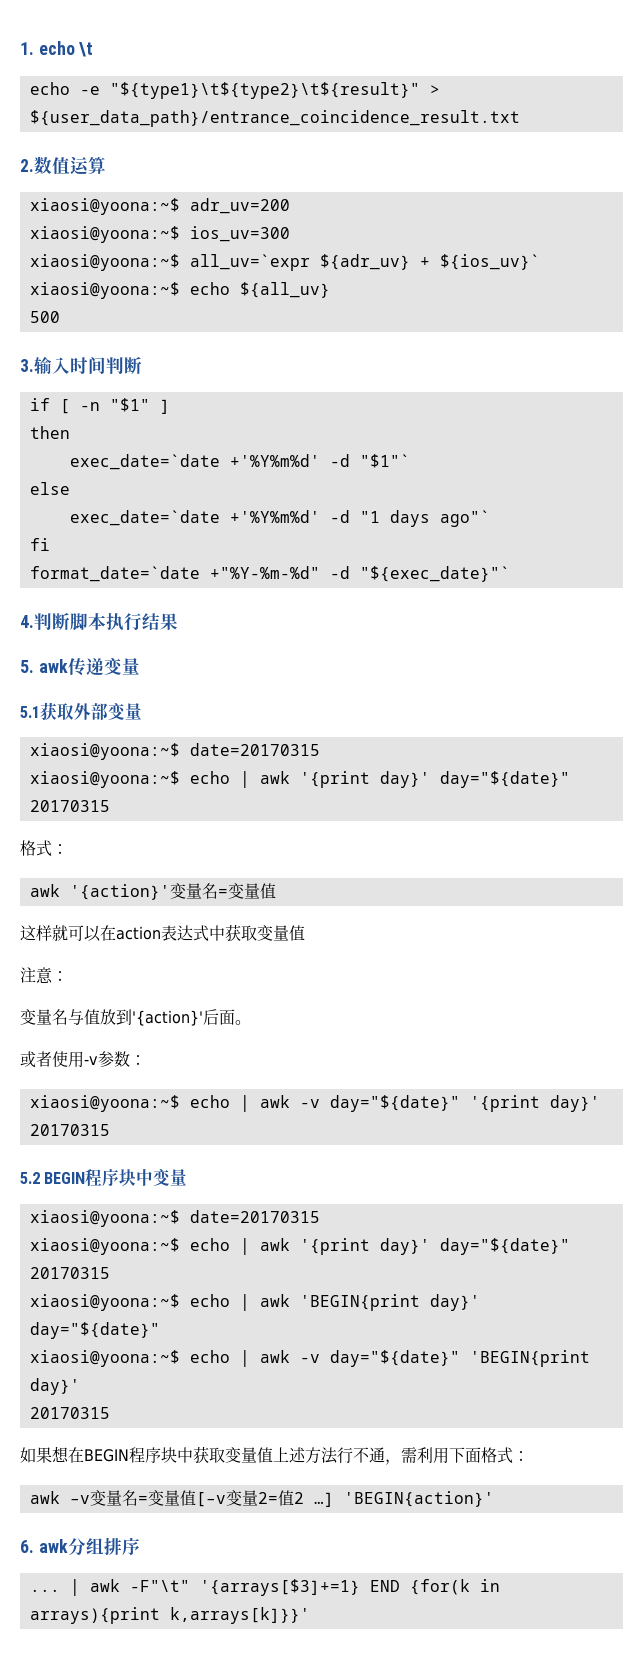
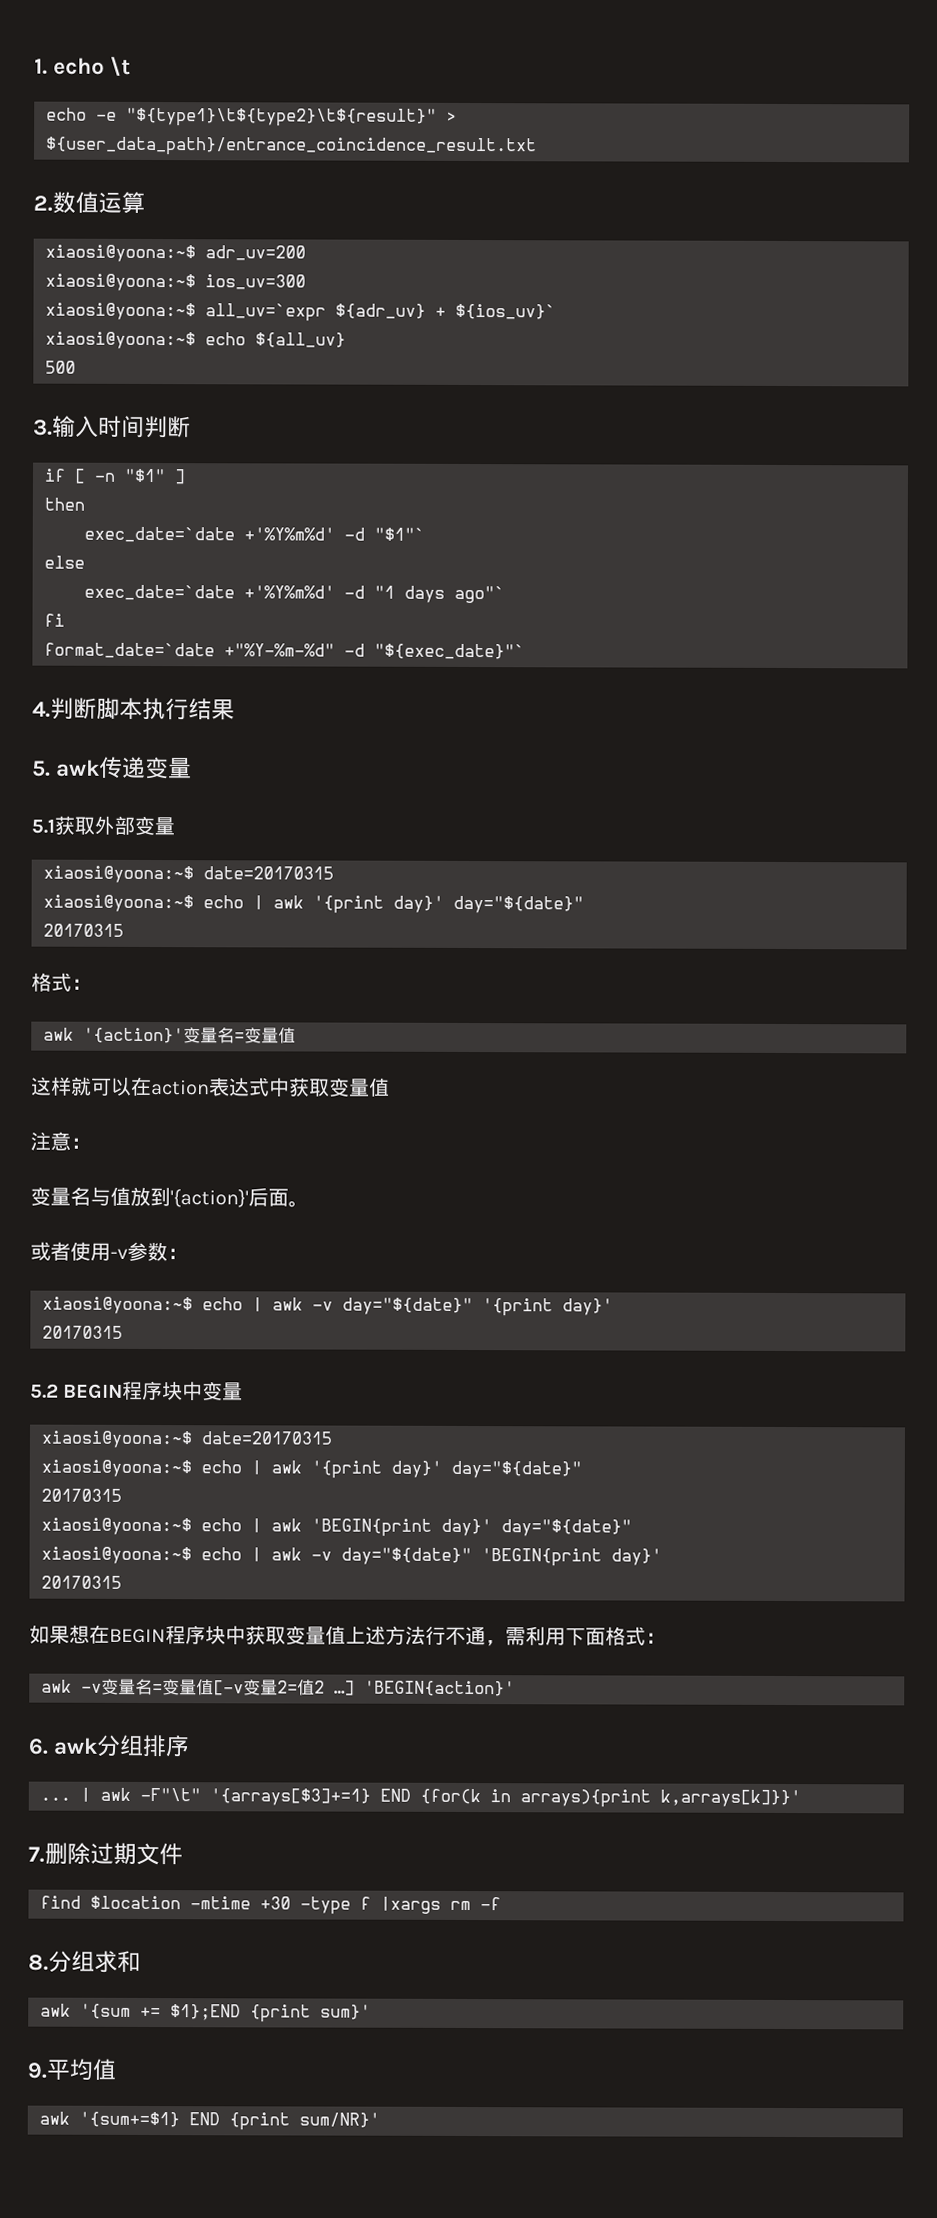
(310, 1615) none -> [28,1842,183,1866] [40,1895,501,1915] [28,1950,141,1973] [40,2003,371,2023] [27,2058,117,2081] [39,2111,380,2131] // 7.删除过期文件 // find $location -mtime +30 -type f |xargs rm -f // 8.分组求和 // awk '{sum += $1};END {print sum}' // 9.平均值 // awk '{sum+=$1} END {print sum/NR}'

